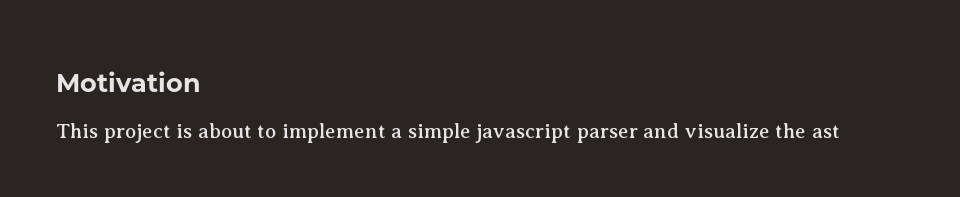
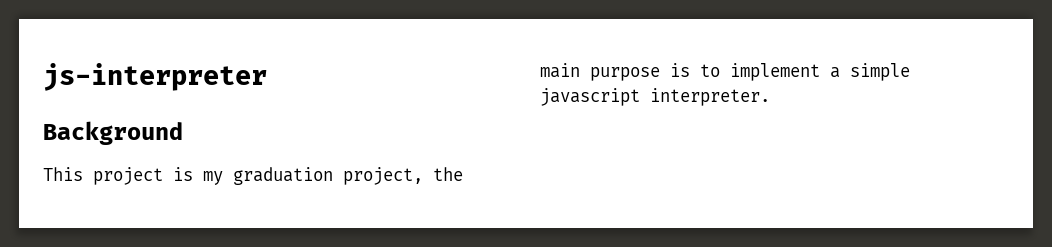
[56,71,201,92] Motivation -> [43,63,267,91] [43,121,183,145] js-interpreter // Background
[197,123,252,138] about -> [203,167,463,185] [540,63,690,81] my graduation project, the main purpose is
[576,123,840,143] parser and visualize the ast -> [650,88,770,106] interpreter.

